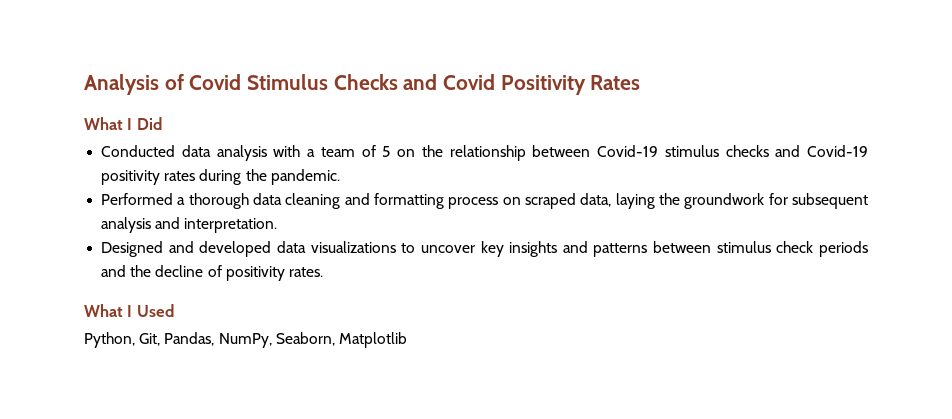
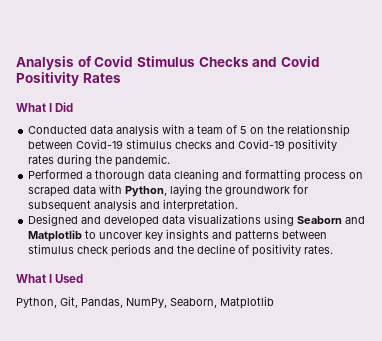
[580,193,612,207] data, -> [73,184,168,197] data with Python,
(396, 247) none -> [264,214,366,226] [28,230,83,242] using Seaborn and Matplotlib

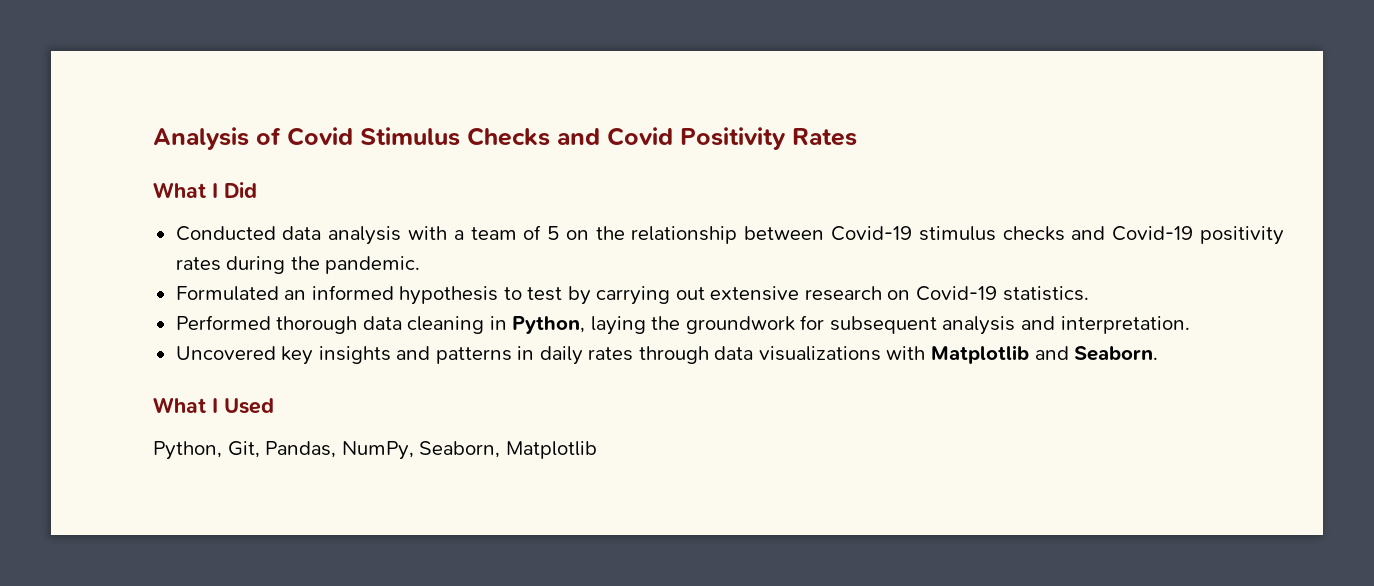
(171, 160) none -> [175,285,1089,305] // Formulated an informed hypothesis to test by carrying out extensive research on Covid-19 statistics.
[86,172,93,179] a -> (271, 322) none
[222,169,364,182] [28,184,123,197] and formatting process on scraped data with -> [489,316,507,330] in
[28,214,366,227] [28,229,328,242] [28,244,334,257] Designed and developed data visualizations using Seaborn and Matplotlib to uncover key insights and patterns between stimulus check periods and the decline of positivity rates. -> [175,345,1159,365] Uncovered key insights and patterns in daily rates through data visualizations with Matplotlib and Seaborn.

